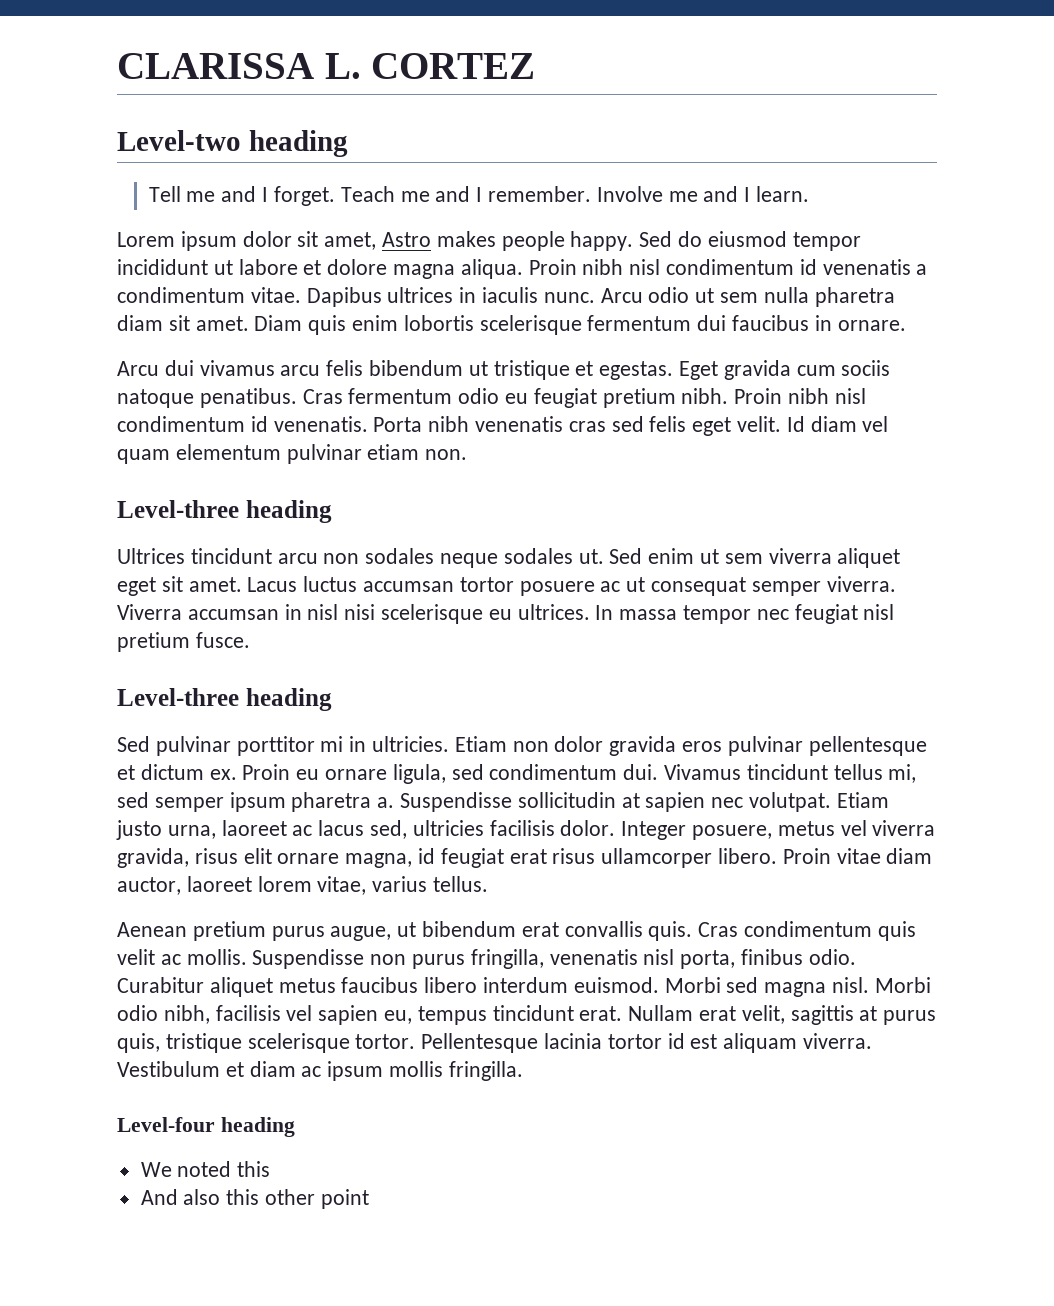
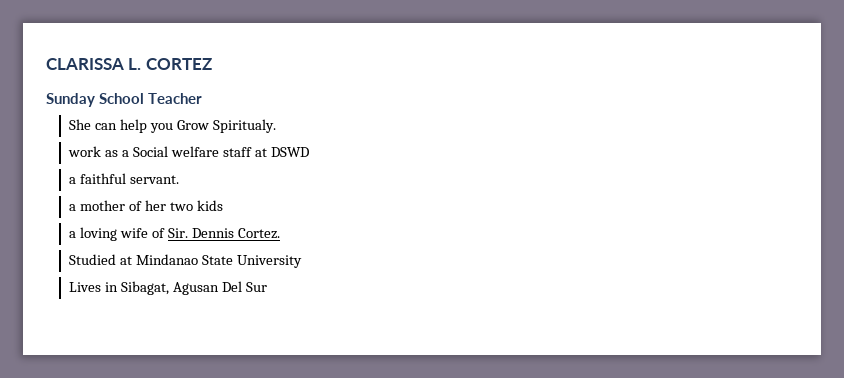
[117,130,348,157] [148,186,809,206] [117,231,861,251] [117,259,928,279] [117,287,895,307] [117,315,906,335] [117,360,891,380] [117,388,866,408] [117,416,889,436] [117,444,468,464] [117,500,332,523] [117,548,901,568] [117,576,896,596] [117,604,895,624] [117,632,250,652] [117,688,332,711] [117,736,927,756] [117,764,917,784] [117,792,889,812] [116,820,936,840] [117,848,933,868] [117,876,489,895] [117,921,916,941] [117,949,856,969] [117,977,931,997] [117,1005,937,1025] [117,1033,873,1053] [117,1061,523,1081] [117,1117,295,1137] [140,1161,271,1177] [140,1189,369,1209] Level-two heading // Tell me and I forget. Teach me and I remember. Involve me and I learn. // Lorem ipsum dolor sit amet, Astro makes people happy. Sed do eiusmod tempor incididunt ut labore et dolore magna aliqua. Proin nibh nisl condimentum id venenatis a condimentum vitae. Dapibus ultrices in iaculis nunc. Arcu odio ut sem nulla pharetra diam sit amet. Diam quis enim lobortis scelerisque fermentum dui faucibus in ornare. // Arcu dui vivamus arcu felis bibendum ut tristique et egestas. Eget gravida cum sociis natoque penatibus. Cras fermentum odio eu feugiat pretium nibh. Proin nibh nisl condimentum id venenatis. Porta nibh venenatis cras sed felis eget velit. Id diam vel quam elementum pulvinar etiam non. // Level-three heading // Ultrices tincidunt arcu non sodales neque sodales ut. Sed enim ut sem viverra aliquet eget sit amet. Lacus luctus accumsan tortor posuere ac ut consequat semper viverra. Viverra accumsan in nisl nisi scelerisque eu ultrices. In massa tempor nec feugiat nisl pretium fusce. // Level-three heading // Sed pulvinar porttitor mi in ultricies. Etiam non dolor gravida eros pulvinar pellentesque et dictum ex. Proin eu ornare ligula, sed condimentum dui. Vivamus tincidunt tellus mi, sed semper ipsum pharetra a. Suspendisse sollicitudin at sapien nec volutpat. Etiam justo urna, laoreet ac lacus sed, ultricies facilisis dolor. Integer posuere, metus vel viverra gravida, risus elit ornare magna, id feugiat erat risus ullamcorper libero. Proin vitae diam auctor, laoreet lorem vitae, varius tellus. // Aenean pretium purus augue, ut bibendum erat convallis quis. Cras condimentum quis velit ac mollis. Suspendisse non purus fringilla, venenatis nisl porta, finibus odio. Curabitur aliquet metus faucibus libero interdum euismod. Morbi sed magna nisl. Morbi odio nibh, facilisis vel sapien eu, tempus tincidunt erat. Nullam erat velit, sagittis at purus quis, tristique scelerisque tortor. Pellentesque lacinia tortor id est aliquam viverra. Vestibulum et diam ac ipsum mollis fringilla. // Level-four heading // We noted this // And also this other point -> [46,93,203,107] [69,119,276,133] [68,146,309,157] [69,173,179,184] [69,200,223,211] [69,227,280,241] [69,254,302,268] [69,281,267,295] Sunday School Teacher // She can help you Grow Spiritualy. // work as a Social welfare staff at DSWD // a faithful servant. // a mother of her two kids // a loving wife of Sir. Dennis Cortez. // Studied at Mindanao State University // Lives in Sibagat, Agusan Del Sur

